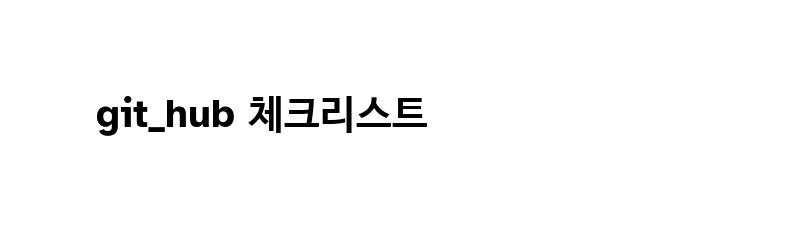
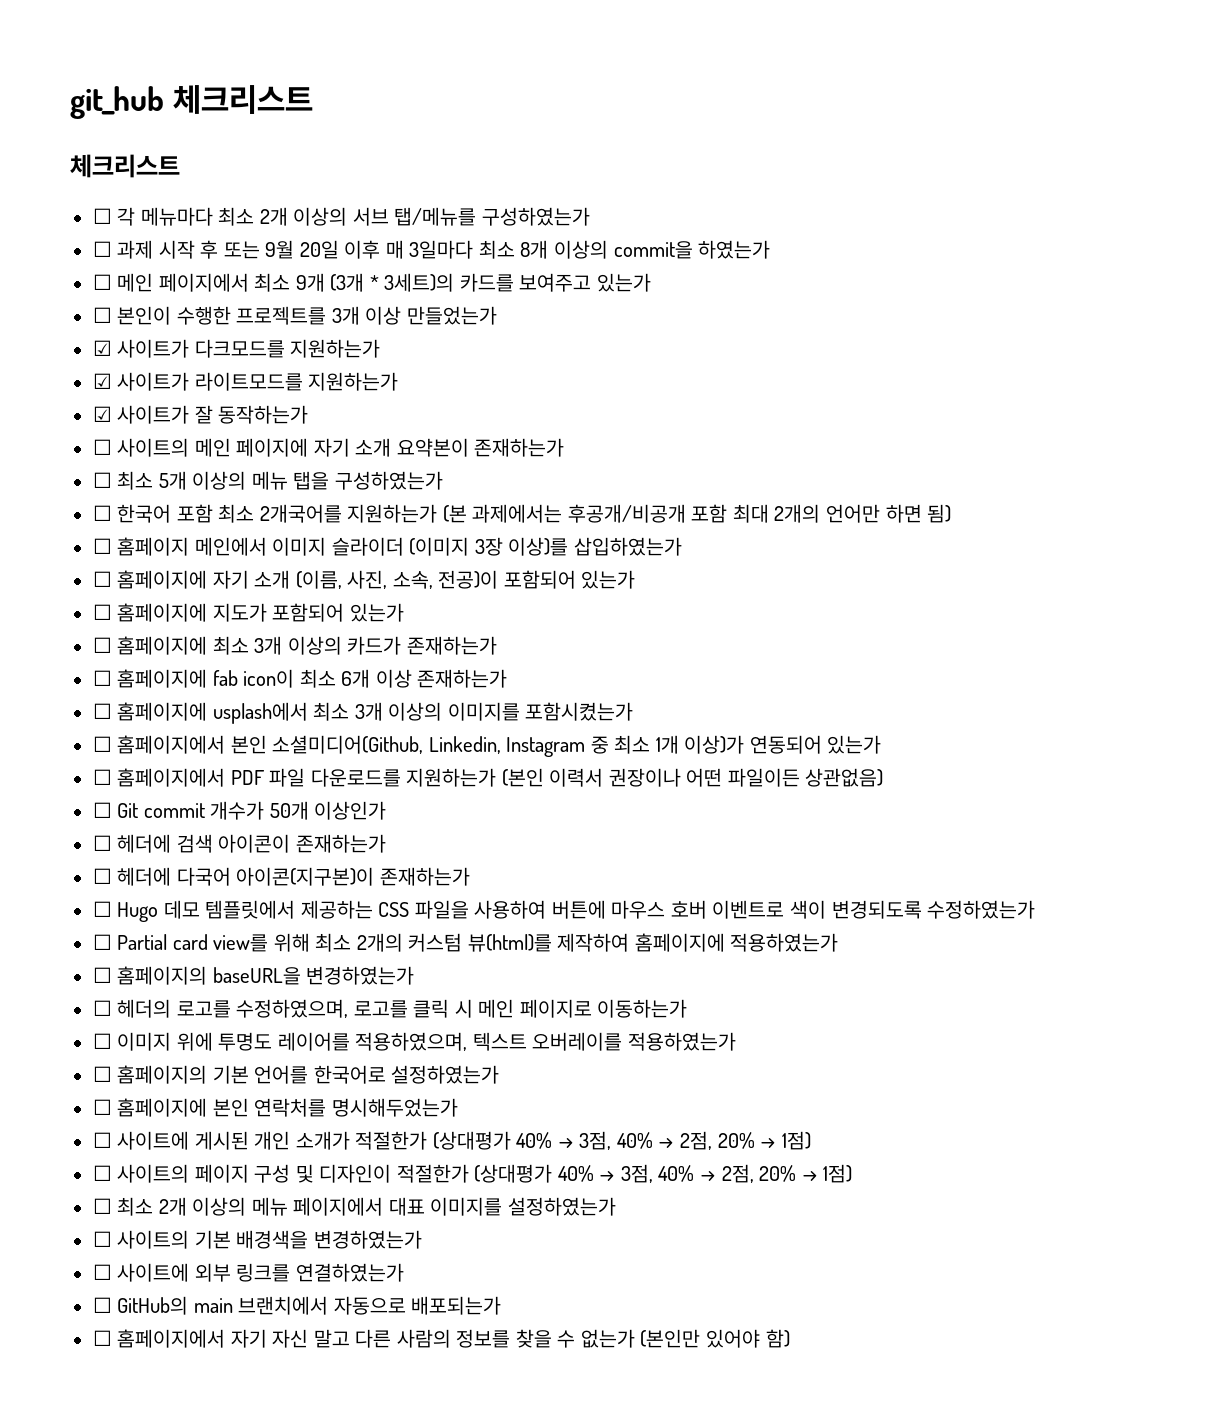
(428, 114) none -> [70,154,180,178] [92,207,590,226] [92,240,771,259] [92,273,651,292] [92,306,497,325] [92,339,381,358] [92,372,399,391] [92,405,309,424] [92,438,565,457] [92,471,443,490] [92,504,952,523] [92,537,682,556] [92,570,636,589] [92,603,404,622] [92,636,497,655] [92,669,508,688] [92,702,634,724] [92,735,882,757] [92,768,884,787] [92,801,387,820] [92,834,386,853] [92,867,470,886] [92,900,1036,922] [92,933,839,952] [92,966,415,985] [92,999,688,1018] [92,1032,736,1051] [92,1065,500,1084] [92,1098,458,1117] [92,1131,811,1150] [92,1164,853,1183] [92,1197,616,1216] [92,1230,422,1249] [92,1263,404,1282] [92,1296,502,1315] [92,1329,790,1348] // 체크리스트 // ☐ 각 메뉴마다 최소 2개 이상의 서브 탭/메뉴를 구성하였는가 // ☐ 과제 시작 후 또는 9월 20일 이후 매 3일마다 최소 8개 이상의 commit을 하였는가 // ☐ 메인 페이지에서 최소 9개 (3개 * 3세트)의 카드를 보여주고 있는가 // ☐ 본인이 수행한 프로젝트를 3개 이상 만들었는가 // ☑ 사이트가 다크모드를 지원하는가 // ☑ 사이트가 라이트모드를 지원하는가 // ☑ 사이트가 잘 동작하는가 // ☐ 사이트의 메인 페이지에 자기 소개 요약본이 존재하는가 // ☐ 최소 5개 이상의 메뉴 탭을 구성하였는가 // ☐ 한국어 포함 최소 2개국어를 지원하는가 (본 과제에서는 후공개/비공개 포함 최대 2개의 언어만 하면 됨) // ☐ 홈페이지 메인에서 이미지 슬라이더 (이미지 3장 이상)를 삽입하였는가 // ☐ 홈페이지에 자기 소개 (이름, 사진, 소속, 전공)이 포함되어 있는가 // ☐ 홈페이지에 지도가 포함되어 있는가 // ☐ 홈페이지에 최소 3개 이상의 카드가 존재하는가 // ☐ 홈페이지에 fab icon이 최소 6개 이상 존재하는가 // ☐ 홈페이지에 usplash에서 최소 3개 이상의 이미지를 포함시켰는가 // ☐ 홈페이지에서 본인 소셜미디어(Github, Linkedin, Instagram 중 최소 1개 이상)가 연동되어 있는가 // ☐ 홈페이지에서 PDF 파일 다운로드를 지원하는가 (본인 이력서 권장이나 어떤 파일이든 상관없음) // ☐ Git commit 개수가 50개 이상인가 // ☐ 헤더에 검색 아이콘이 존재하는가 // ☐ 헤더에 다국어 아이콘(지구본)이 존재하는가 // ☐ Hugo 데모 템플릿에서 제공하는 CSS 파일을 사용하여 버튼에 마우스 호버 이벤트로 색이 변경되도록 수정하였는가 // ☐ Partial card view를 위해 최소 2개의 커스텀 뷰(html)를 제작하여 홈페이지에 적용하였는가 // ☐ 홈페이지의 baseURL을 변경하였는가 // ☐ 헤더의 로고를 수정하였으며, 로고를 클릭 시 메인 페이지로 이동하는가 // ☐ 이미지 위에 투명도 레이어를 적용하였으며, 텍스트 오버레이를 적용하였는가 // ☐ 홈페이지의 기본 언어를 한국어로 설정하였는가 // ☐ 홈페이지에 본인 연락처를 명시해두었는가 // ☐ 사이트에 게시된 개인 소개가 적절한가 (상대평가 40% → 3점, 40% → 2점, 20% → 1점) // ☐ 사이트의 페이지 구성 및 디자인이 적절한가 (상대평가 40% → 3점, 40% → 2점, 20% → 1점) // ☐ 최소 2개 이상의 메뉴 페이지에서 대표 이미지를 설정하였는가 // ☐ 사이트의 기본 배경색을 변경하였는가 // ☐ 사이트에 외부 링크를 연결하였는가 // ☐ GitHub의 main 브랜치에서 자동으로 배포되는가 // ☐ 홈페이지에서 자기 자신 말고 다른 사람의 정보를 찾을 수 없는가 (본인만 있어야 함)

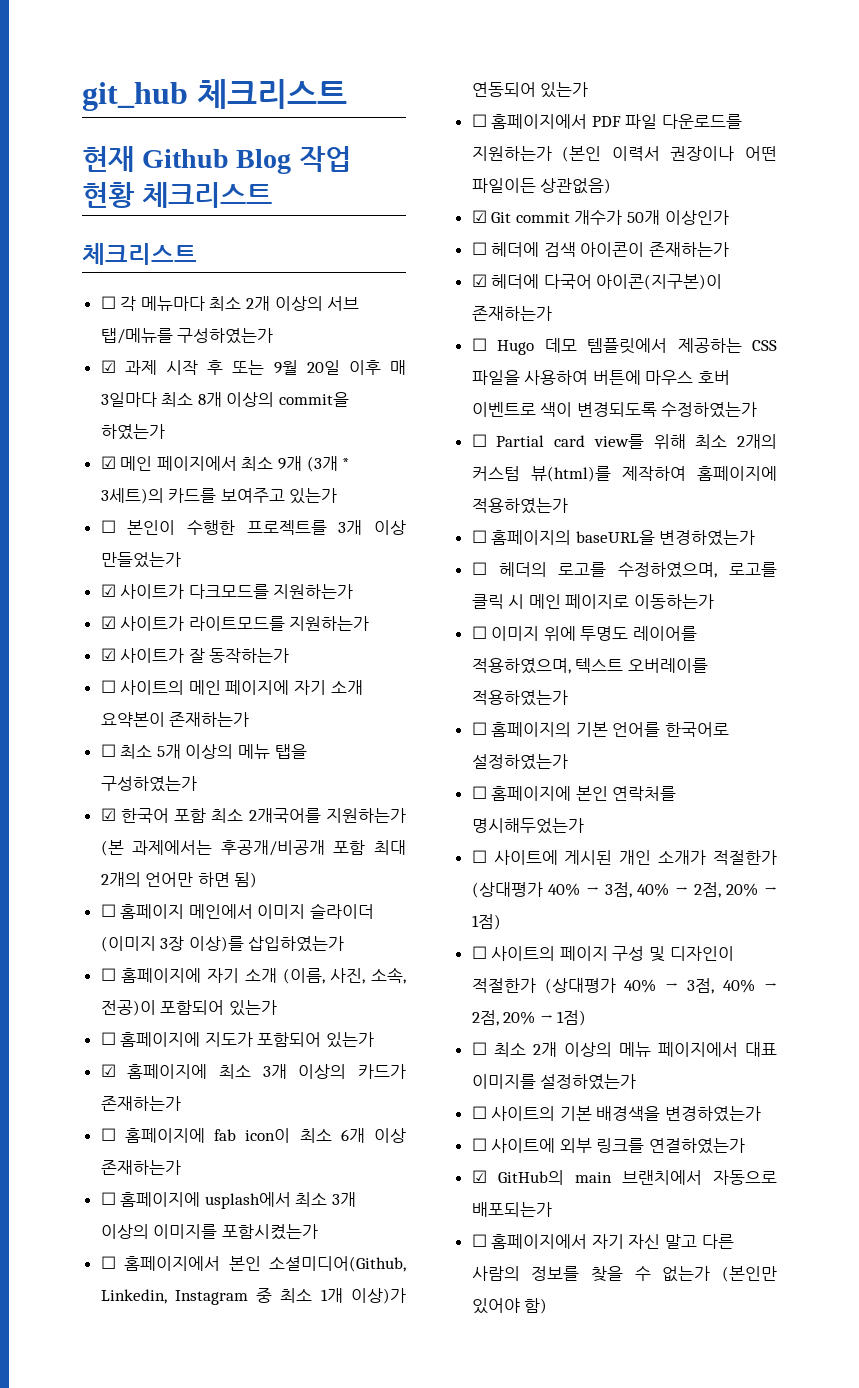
(313, 99) none -> [82,146,351,174] [82,182,272,208] // 현재 Github Blog 작업 현황 체크리스트
[92,241,112,257] ☐ -> [100,360,116,373] ☑
[92,274,112,290] ☐ -> [100,456,116,469] ☑
[92,505,112,521] ☐ -> [100,808,116,821] ☑
[92,637,112,653] ☐ -> [100,1064,116,1077] ☑
[92,802,112,818] ☐ -> [471,210,487,223] ☑
[92,868,112,884] ☐ -> [471,274,487,287] ☑
[92,1297,112,1313] ☐ -> [471,1170,487,1183] ☑

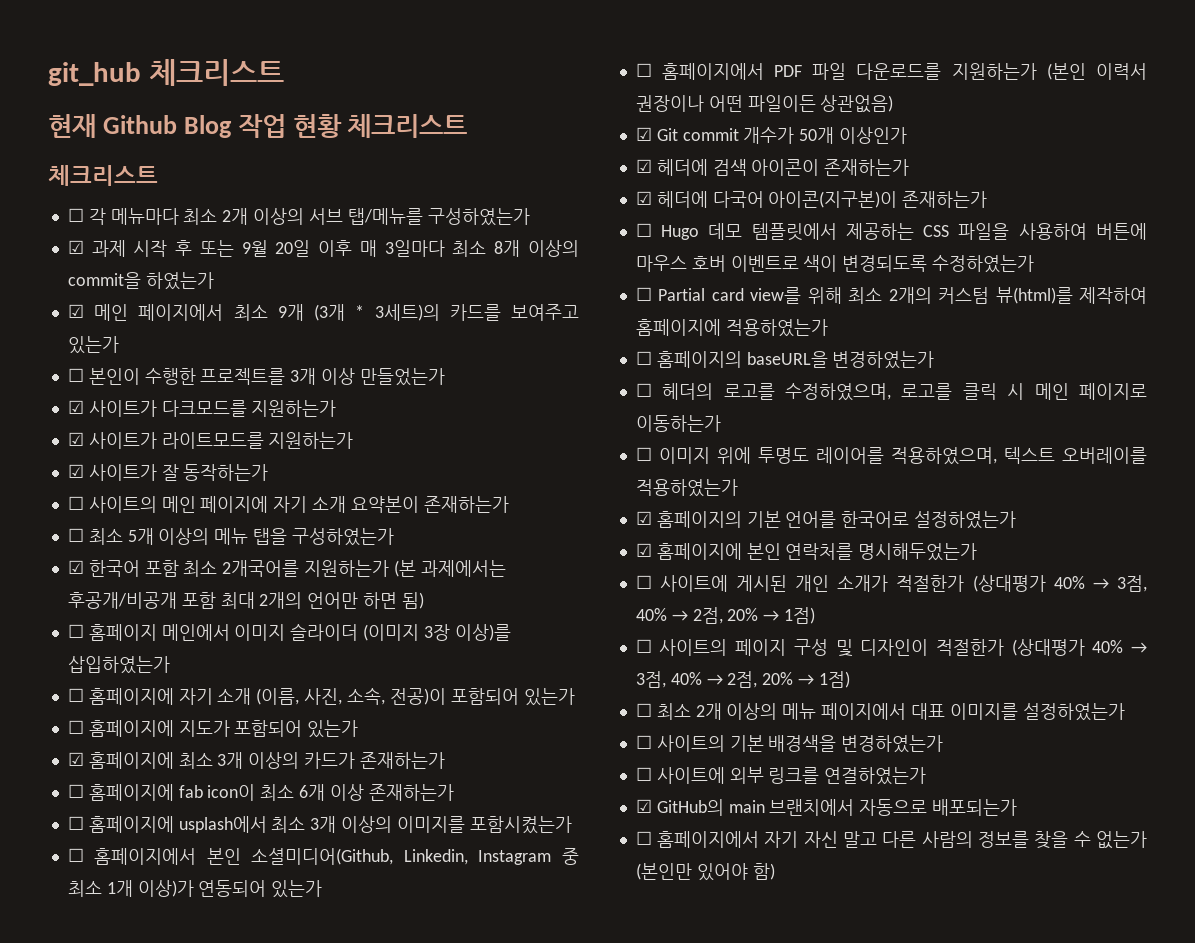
[471,242,487,255] ☐ -> [635,159,652,173] ☑
[471,722,487,735] ☐ -> [635,511,652,525] ☑
[471,786,487,799] ☐ -> [635,543,652,557] ☑

